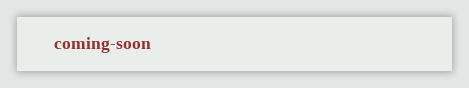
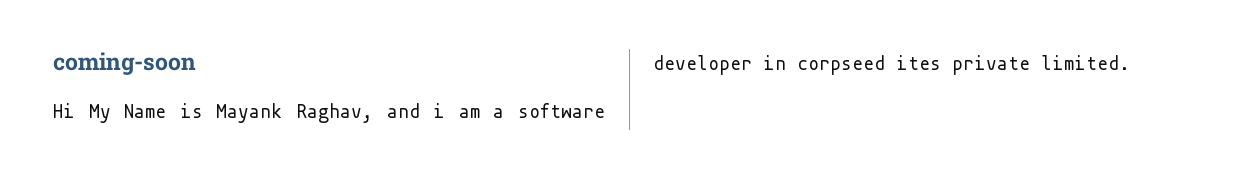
(151, 45) none -> [53,103,606,123] [653,55,1130,75] // Hi My Name is Mayank Raghav, and i am a software developer in corpseed ites private limited.

